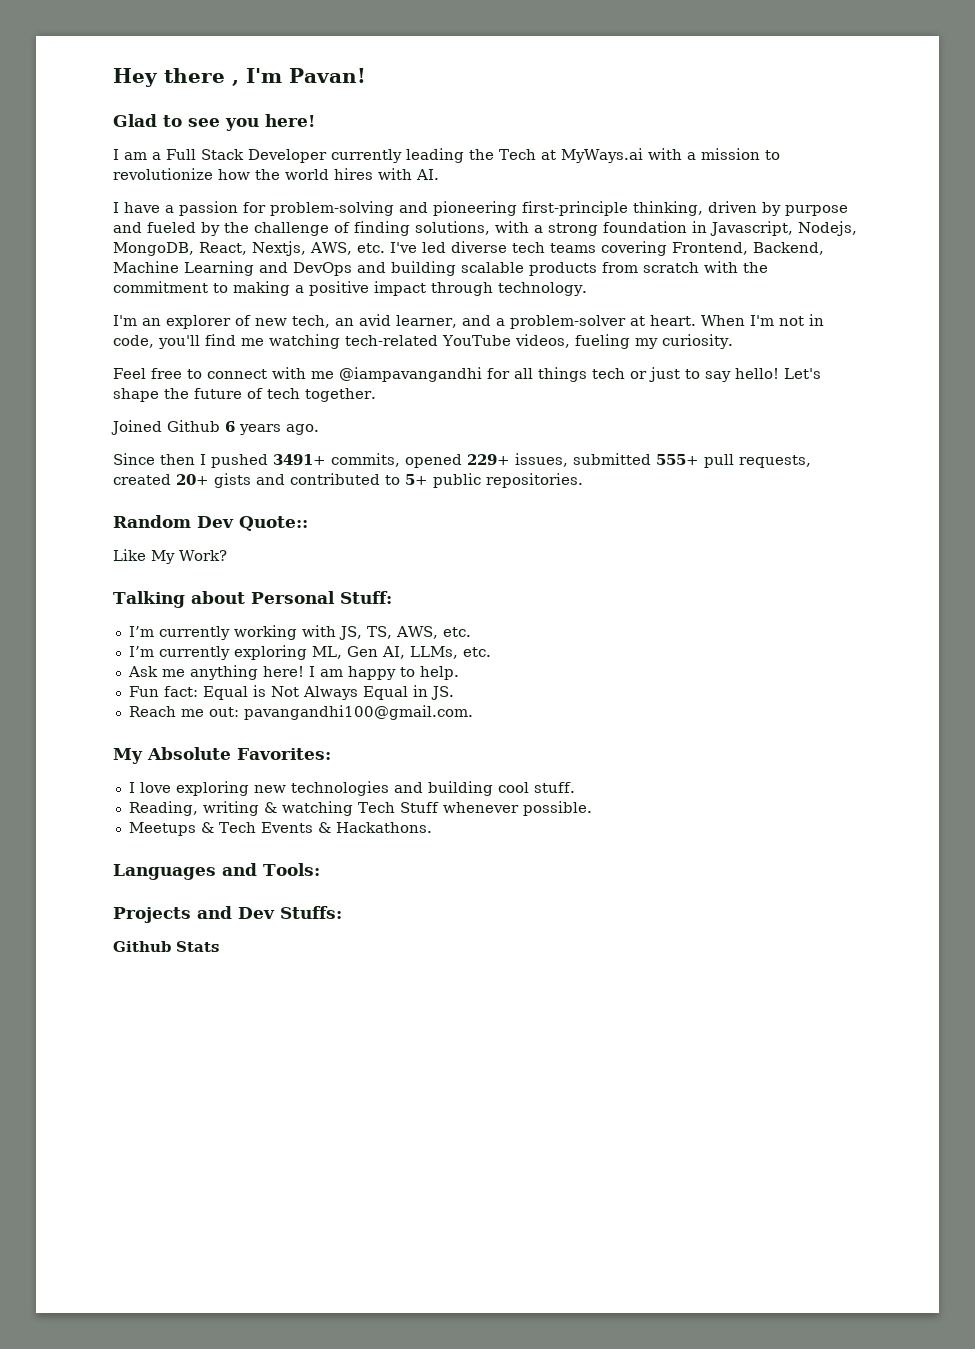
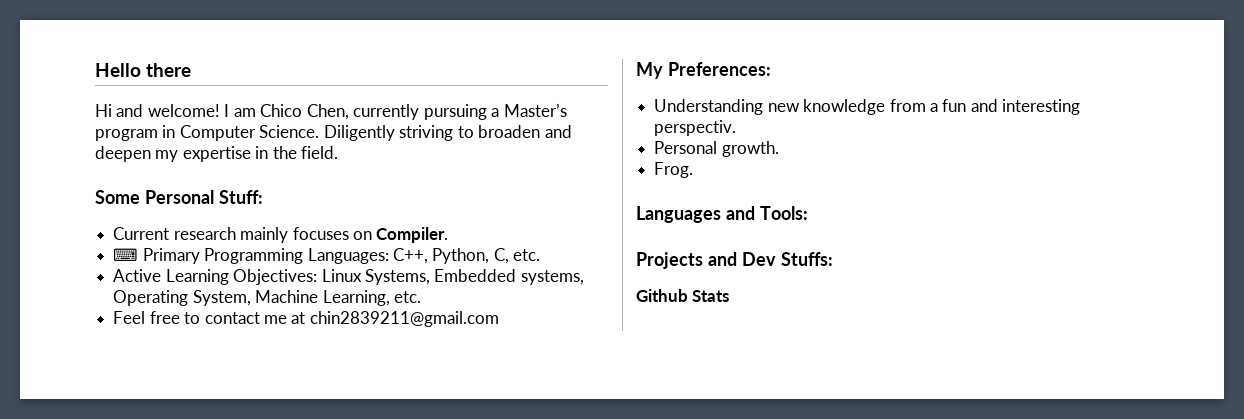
[113,68,158,87] Hey -> [95,63,141,77] Hello
[232,68,366,86] [113,114,315,131] [113,148,780,163] [113,168,439,180] [113,201,848,216] [113,221,857,236] [113,241,824,256] [113,261,768,276] [113,281,587,296] [113,314,824,329] [113,334,733,349] [113,367,821,382] [113,388,376,402] [111,420,319,435] [113,453,811,468] [113,473,583,488] [113,515,308,531] [113,549,227,564] [113,591,392,608] [128,625,471,640] [128,645,491,660] [127,665,459,680] [128,685,454,700] [128,705,473,720] [113,747,331,764] [128,781,575,796] [128,801,592,816] [128,822,432,836] , I'm Pavan! // Glad to see you here! // I am a Full Stack Developer currently leading the Tech at MyWays.ai with a mission to revolutionize how the world hires with AI. // I have a passion for problem-solving and pioneering first-principle thinking, driven by purpose and fueled by the challenge of finding solutions, with a strong foundation in Javascript, Nodejs, MongoDB, React, Nextjs, AWS, etc. I've led diverse tech teams covering Frontend, Backend, Machine Learning and DevOps and building scalable products from scratch with the commitment to making a positive impact through technology. // I'm an explorer of new tech, an avid learner, and a problem-solver at heart. When I'm not in code, you'll find me watching tech-related YouTube videos, fueling my curiosity. // Feel free to connect with me @iampavangandhi for all things tech or just to say hello! Let's shape the future of tech together. // Joined Github 6 years ago. // Since then I pushed 3491+ commits, opened 229+ issues, submitted 555+ pull requests, created 20+ gists and contributed to 5+ public repositories. // Random Dev Quote:: // Like My Work? // Talking about Personal Stuff: // I’m currently working with JS, TS, AWS, etc. // I’m currently exploring ML, Gen AI, LLMs, etc. // Ask me anything here! I am happy to help. // Fun fact: Equal is Not Always Equal in JS. // Reach me out: pavangandhi100@gmail.com. // My Absolute Favorites: // I love exploring new technologies and building cool stuff. // Reading, writing & watching Tech Stuff whenever possible. // Meetups & Tech Events & Hackathons. -> [95,103,567,120] [95,125,572,141] [95,146,339,162] [95,190,263,204] [113,227,449,243] [113,248,541,264] [113,269,584,285] [113,290,421,306] [113,311,499,327] [636,62,771,79] [654,99,1081,115] [654,120,737,136] [654,141,779,157] [654,162,694,178] // Hi and welcome! I am Chico Chen, currently pursuing a Master’s program in Computer Science. Diligently striving to broaden and deepen my expertise in the field. // Some Personal Stuff: // Current research mainly focuses on Compiler. // ⌨ Primary Programming Languages: C++, Python, C, etc. // Active Learning Objectives: Linux Systems, Embedded systems, Operating System, Machine Learning, etc. // Feel free to contact me at chin2839211@gmail.com // My Preferences: // Understanding new knowledge from a fun and interesting perspectiv. // Personal growth. // Frog.

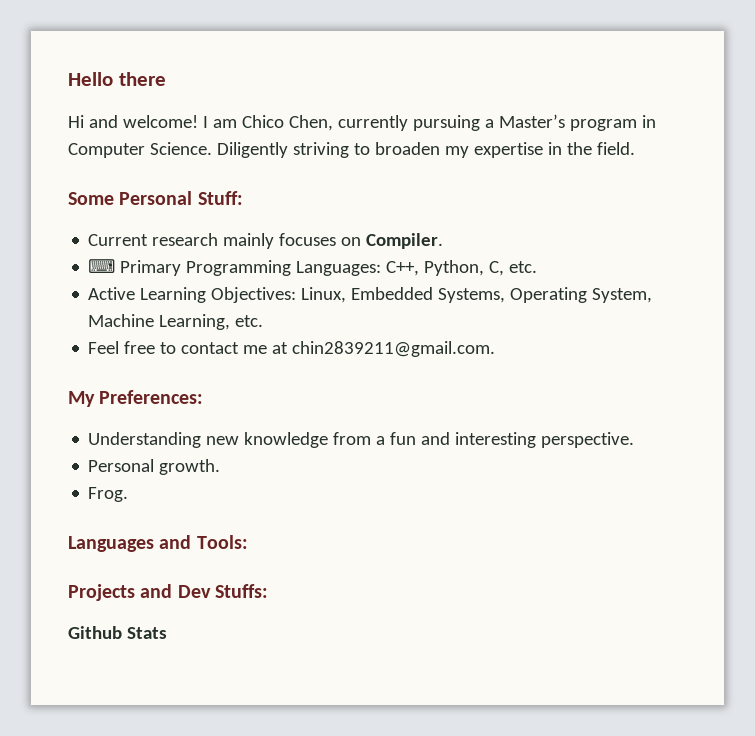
[544,125,572,138] [95,146,151,162] and deepen -> (440, 148) none
[321,269,584,285] Linux Systems, Embedded systems, -> [301,287,506,303] Linux, Embedded Systems,
[309,311,499,327] chin2839211@gmail.com -> [292,341,496,357] chin2839211@gmail.com.
[654,120,737,136] perspectiv. -> [541,432,635,448] perspective.

